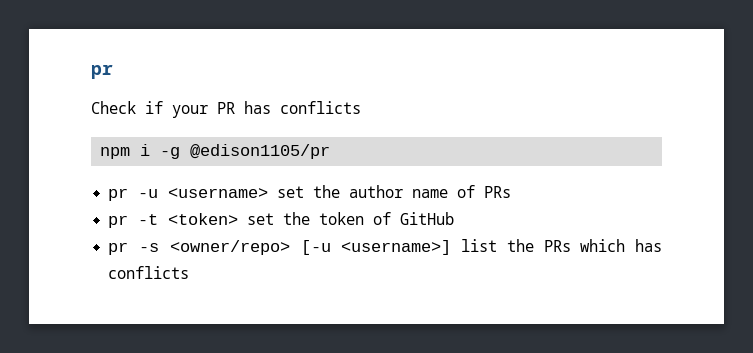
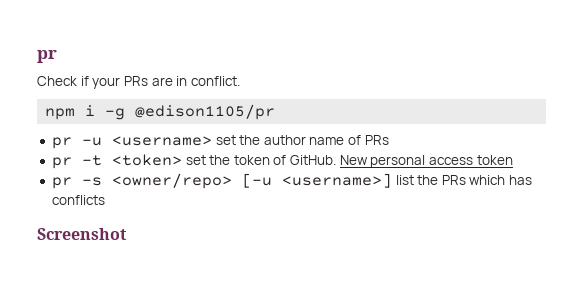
[217,101,361,114] PR has conflicts -> [123,76,240,86] PRs are in conflict.
[400,212,455,225] GitHub -> [290,155,513,168] GitHub. New personal access token
(190, 272) none -> [37,228,127,240] // Screenshot

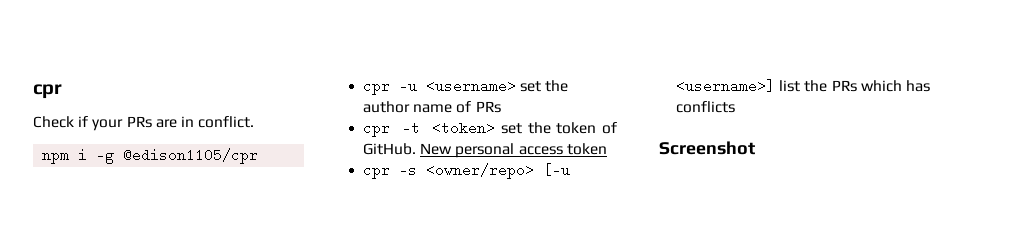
[37,50,57,63] pr -> [33,84,62,99] cpr
[135,104,276,120] [51,137,72,149] @edison1105/pr // pr -> [123,148,259,164] [363,79,391,95] @edison1105/cpr // cpr
[51,157,72,169] pr -> [363,121,391,137] cpr
[51,177,72,189] pr -> [363,163,391,179] cpr

